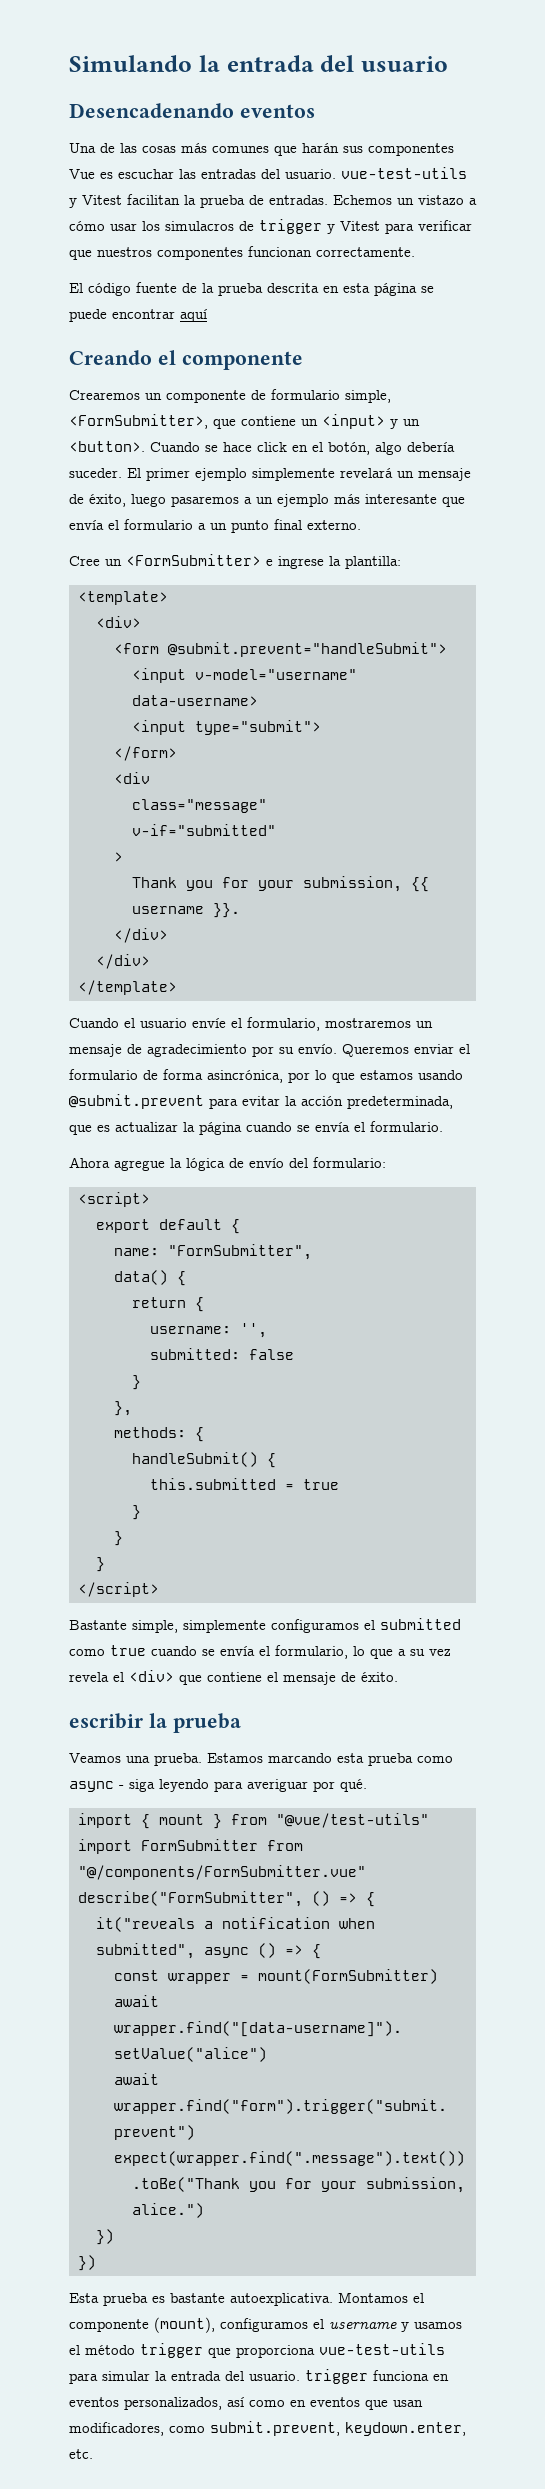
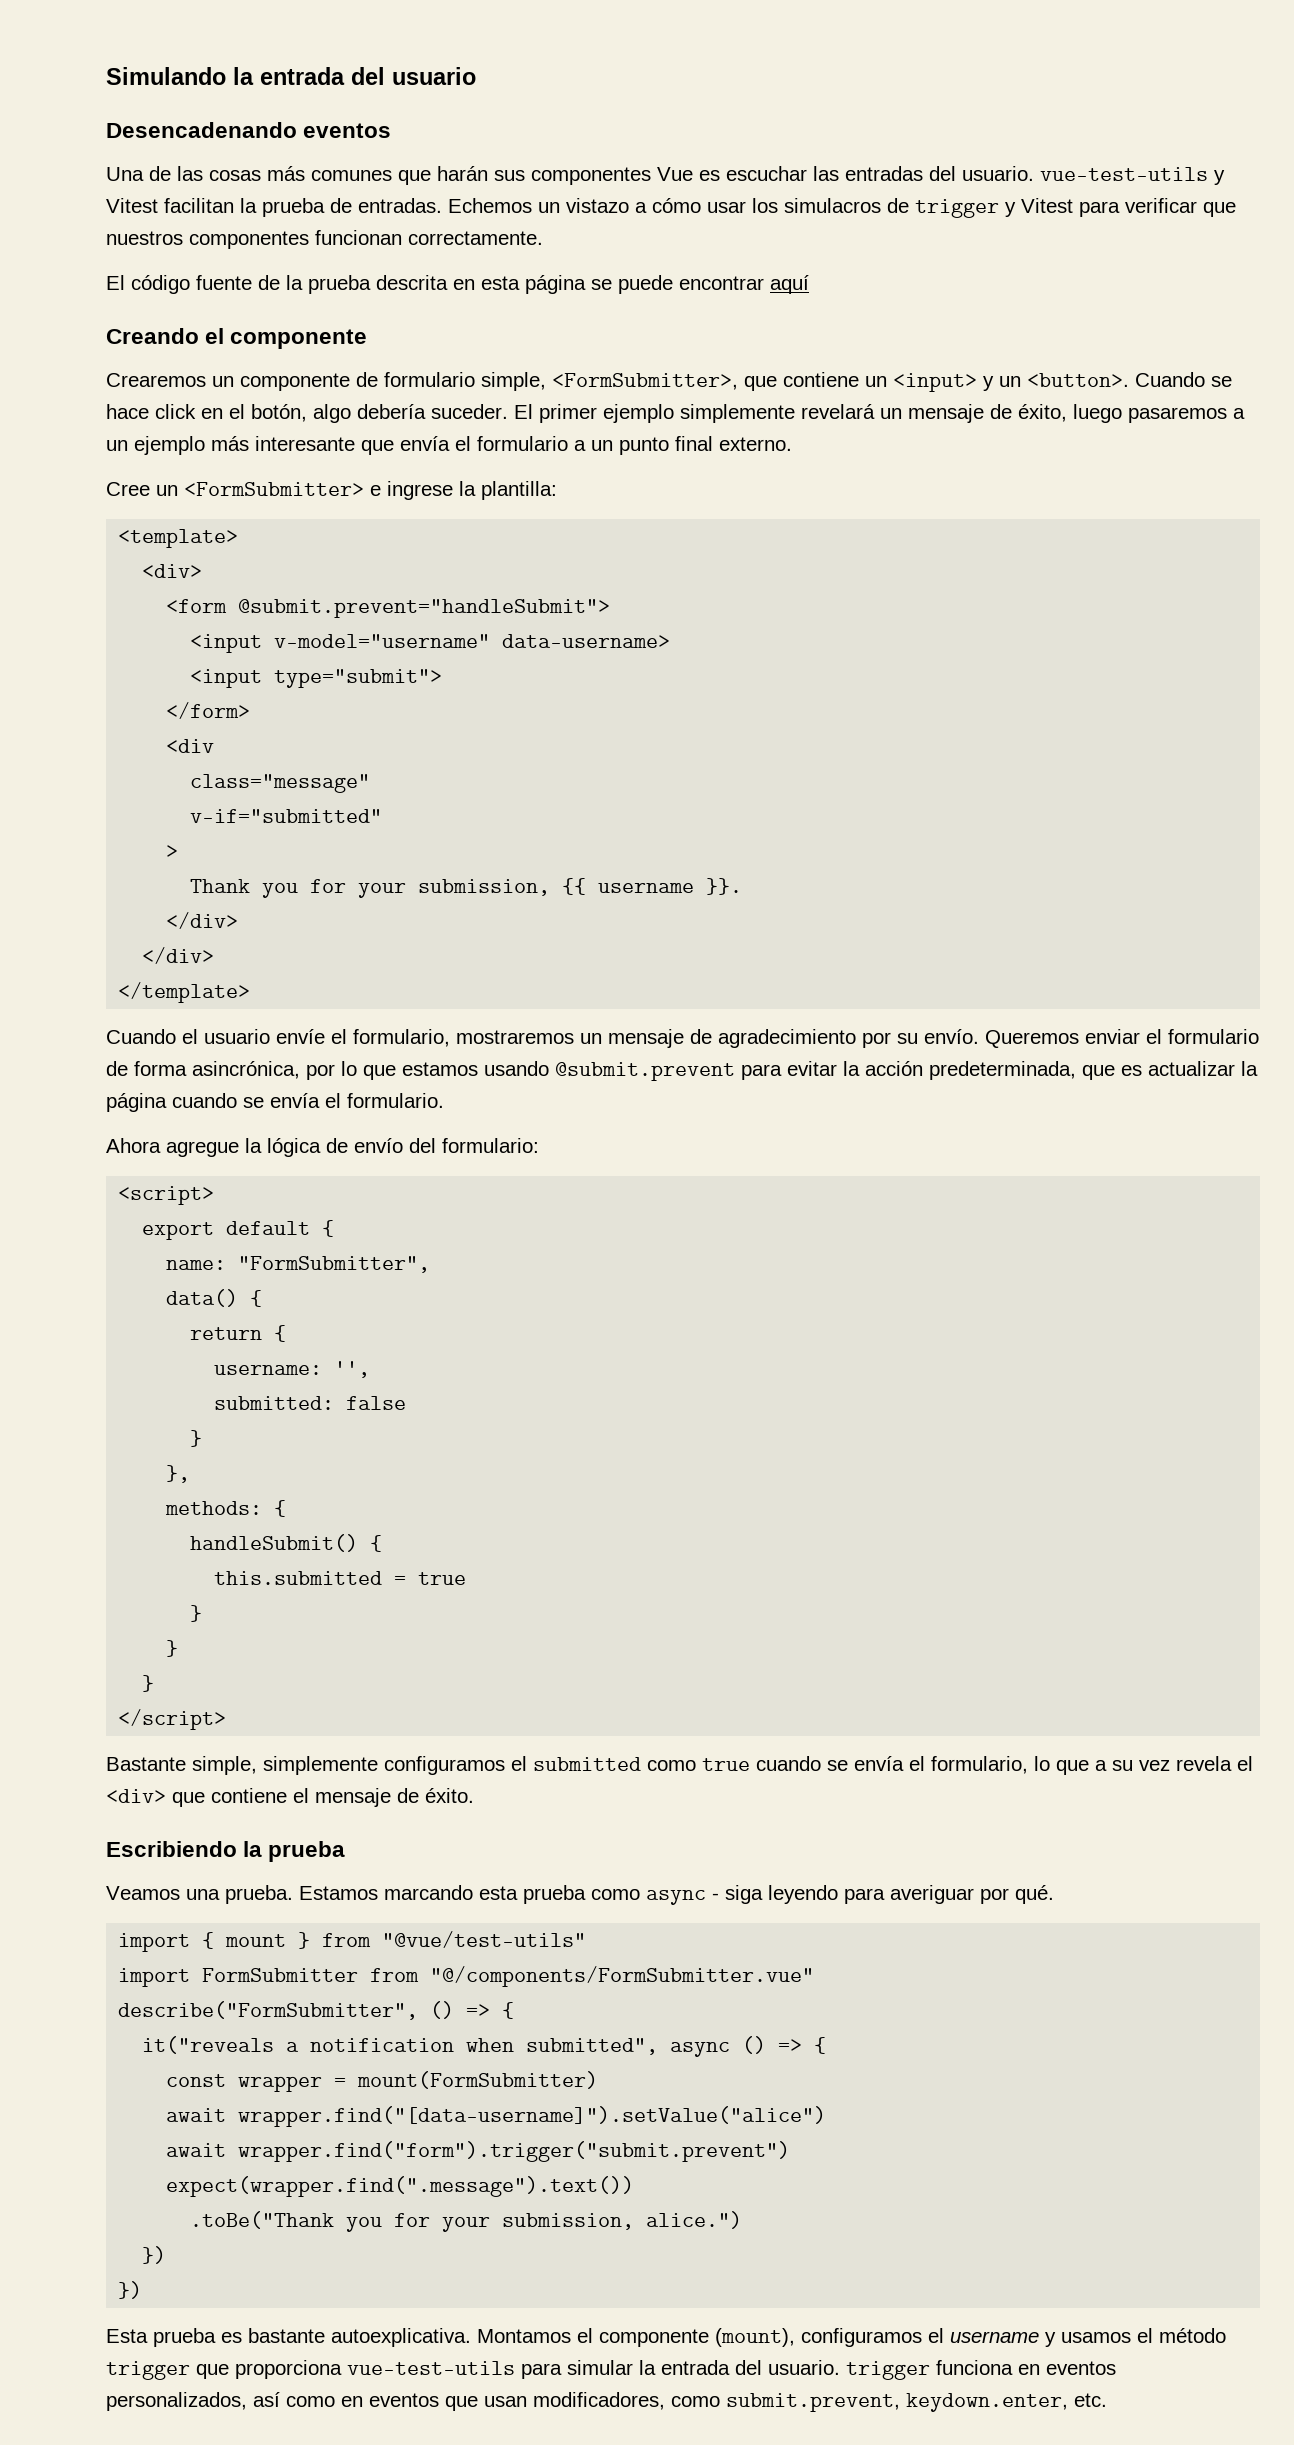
[69,1713,143,1729] escribir -> [106,1841,237,1857] Escribiendo

